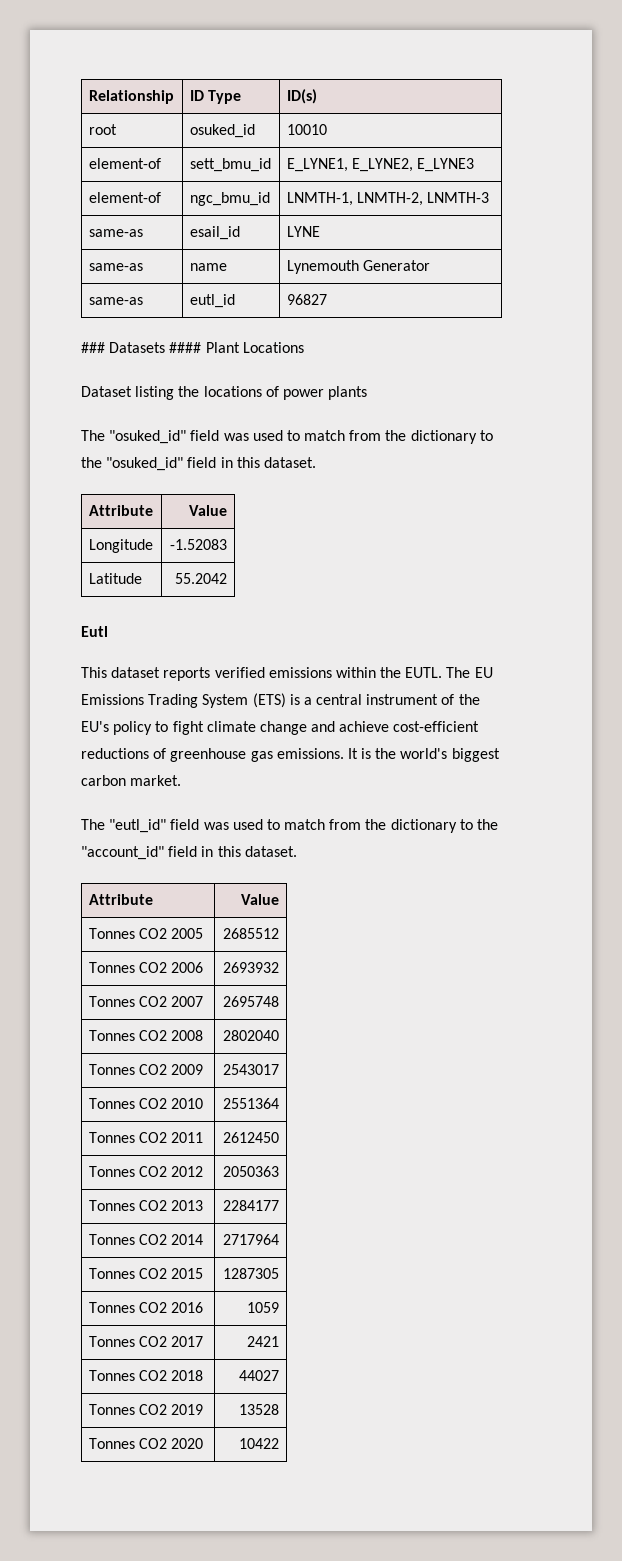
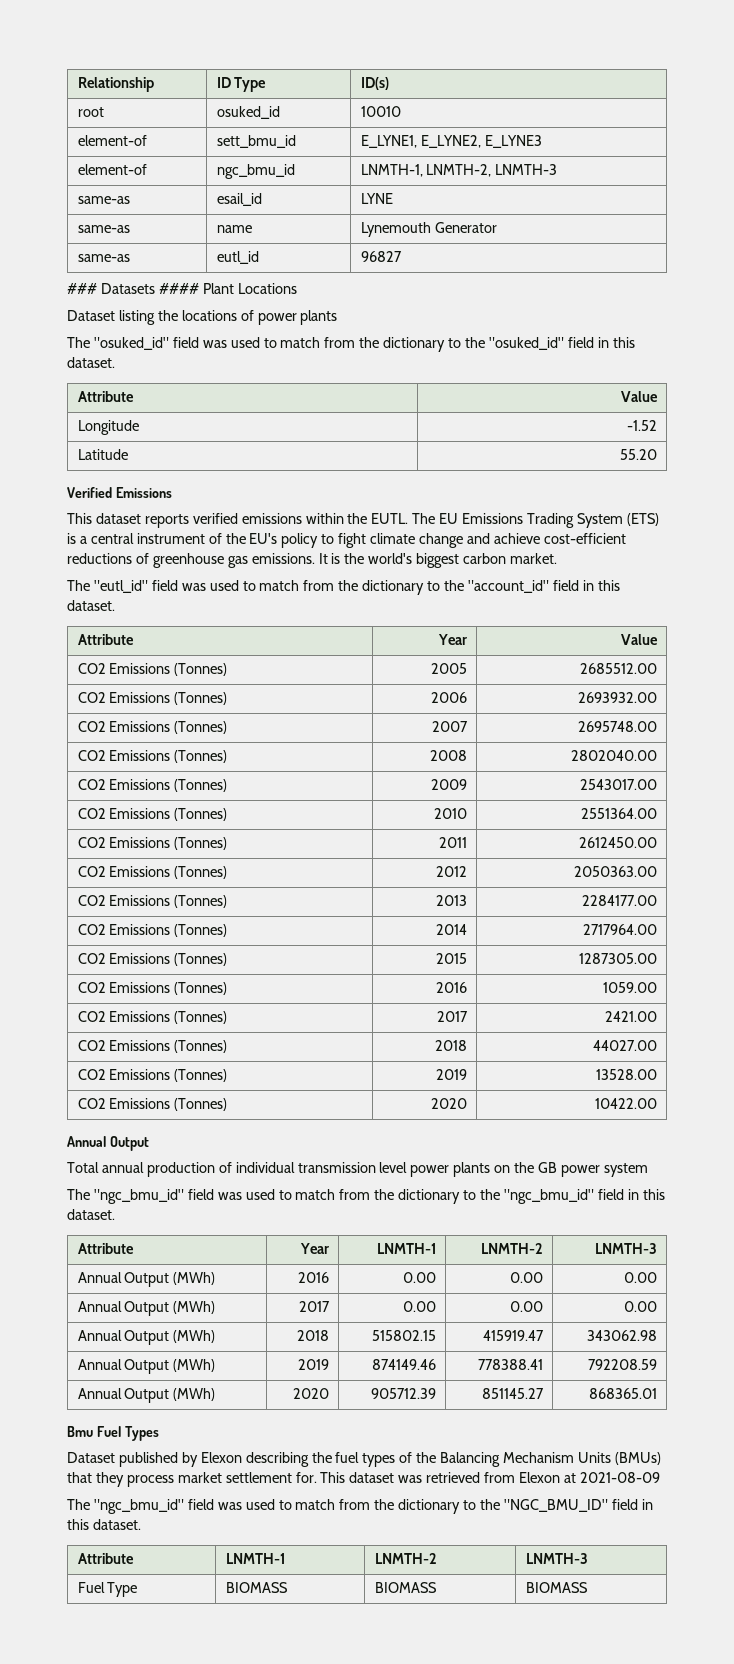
[170,539,228,550] -1.52083 -> [626,420,657,431] -1.52
[175,573,228,584] [81,626,108,637] 55.2042 // Eutl -> [619,449,657,460] [67,487,172,498] 55.20 // Verified Emissions
[241,894,280,905] [88,928,204,939] [223,928,280,939] [88,962,204,973] [223,962,280,973] [88,996,204,1007] [223,996,280,1007] [88,1030,204,1041] [223,1030,280,1041] [88,1064,204,1075] [223,1064,280,1075] [88,1098,204,1109] [223,1098,280,1109] [88,1132,204,1143] [223,1132,280,1143] [88,1166,204,1177] [223,1166,280,1177] [88,1200,204,1211] [223,1200,280,1211] [88,1234,204,1245] [223,1234,280,1245] [88,1268,204,1279] [223,1268,280,1279] [88,1302,204,1313] [247,1302,280,1313] [88,1336,204,1347] [247,1336,280,1347] [88,1370,204,1381] [239,1370,280,1381] [88,1404,204,1415] [239,1404,280,1415] [88,1438,204,1449] [239,1438,280,1449] | Value // Tonnes CO2 2005 | 2685512 // Tonnes CO2 2006 | 2693932 // Tonnes CO2 2007 | 2695748 // Tonnes CO2 2008 | 2802040 // Tonnes CO2 2009 | 2543017 // Tonnes CO2 2010 | 2551364 // Tonnes CO2 2011 | 2612450 // Tonnes CO2 2012 | 2050363 // Tonnes CO2 2013 | 2284177 // Tonnes CO2 2014 | 2717964 // Tonnes CO2 2015 | 1287305 // Tonnes CO2 2016 | 1059 // Tonnes CO2 2017 | 2421 // Tonnes CO2 2018 | 44027 // Tonnes CO2 2019 | 13528 // Tonnes CO2 2020 | 10422 -> [437,634,467,645] [620,634,658,645] [77,663,228,676] [430,663,467,674] [579,663,657,674] [77,692,228,705] [430,692,467,703] [577,692,657,703] [77,721,228,734] [431,721,468,732] [577,721,657,732] [77,750,228,763] [429,750,467,761] [570,750,657,761] [77,779,228,792] [430,779,467,790] [579,779,657,790] [77,808,228,821] [433,808,467,819] [580,808,657,819] [77,837,228,850] [438,837,467,848] [578,837,657,848] [77,866,228,879] [435,866,467,877] [573,866,657,877] [77,895,228,908] [435,895,467,906] [581,895,657,906] [77,924,228,937] [435,924,467,935] [582,924,657,935] [77,953,228,966] [435,953,467,964] [578,953,657,964] [77,982,228,995] [435,982,467,993] [602,982,657,993] [77,1011,228,1024] [436,1011,468,1022] [604,1011,657,1022] [77,1040,228,1053] [434,1040,467,1051] [592,1040,657,1051] [77,1069,228,1082] [435,1069,467,1080] [595,1069,657,1080] [77,1098,228,1111] [430,1098,467,1109] [594,1098,657,1109] [67,1136,149,1151] [67,1162,648,1177] [67,1189,665,1204] [67,1209,115,1220] [77,1243,134,1254] [299,1243,329,1254] [376,1243,436,1254] [480,1243,543,1254] [594,1243,657,1254] [77,1272,216,1287] [297,1272,329,1283] [402,1272,436,1283] [509,1272,543,1283] [623,1272,657,1283] [77,1301,216,1316] [298,1301,330,1312] [402,1301,436,1312] [509,1301,543,1312] [623,1301,657,1312] [77,1330,216,1345] [296,1330,329,1341] [371,1330,436,1341] [482,1330,544,1341] [586,1330,657,1341] [77,1359,216,1374] [297,1359,329,1370] [371,1359,436,1370] [477,1359,543,1370] [587,1359,657,1370] [77,1388,216,1403] [292,1388,329,1399] [370,1388,436,1399] [481,1388,544,1399] [588,1388,657,1399] [67,1426,159,1441] [67,1452,661,1467] [67,1472,660,1487] [67,1499,653,1514] [67,1519,141,1530] [77,1553,134,1564] [225,1553,285,1564] [374,1553,437,1564] [525,1553,588,1564] [77,1582,138,1597] [225,1582,288,1593] [374,1582,437,1593] [525,1582,588,1593] | Year | Value // CO2 Emissions (Tonnes) | 2005 | 2685512.00 // CO2 Emissions (Tonnes) | 2006 | 2693932.00 // CO2 Emissions (Tonnes) | 2007 | 2695748.00 // CO2 Emissions (Tonnes) | 2008 | 2802040.00 // CO2 Emissions (Tonnes) | 2009 | 2543017.00 // CO2 Emissions (Tonnes) | 2010 | 2551364.00 // CO2 Emissions (Tonnes) | 2011 | 2612450.00 // CO2 Emissions (Tonnes) | 2012 | 2050363.00 // CO2 Emissions (Tonnes) | 2013 | 2284177.00 // CO2 Emissions (Tonnes) | 2014 | 2717964.00 // CO2 Emissions (Tonnes) | 2015 | 1287305.00 // CO2 Emissions (Tonnes) | 2016 | 1059.00 // CO2 Emissions (Tonnes) | 2017 | 2421.00 // CO2 Emissions (Tonnes) | 2018 | 44027.00 // CO2 Emissions (Tonnes) | 2019 | 13528.00 // CO2 Emissions (Tonnes) | 2020 | 10422.00 // Annual Output // Total annual production of individual transmission level power plants on the GB power system // The "ngc_bmu_id" field was used to match from the dictionary to the "ngc_bmu_id" field in this dataset. // Attribute | Year | LNMTH-1 | LNMTH-2 | LNMTH-3 // Annual Output (MWh) | 2016 | 0.00 | 0.00 | 0.00 // Annual Output (MWh) | 2017 | 0.00 | 0.00 | 0.00 // Annual Output (MWh) | 2018 | 515802.15 | 415919.47 | 343062.98 // Annual Output (MWh) | 2019 | 874149.46 | 778388.41 | 792208.59 // Annual Output (MWh) | 2020 | 905712.39 | 851145.27 | 868365.01 // Bmu Fuel Types // Dataset published by Elexon describing the fuel types of the Balancing Mechanism Units (BMUs) that they process market settlement for. This dataset was retrieved from Elexon at 2021-08-09 // The "ngc_bmu_id" field was used to match from the dictionary to the "NGC_BMU_ID" field in this dataset. // Attribute | LNMTH-1 | LNMTH-2 | LNMTH-3 // Fuel Type | BIOMASS | BIOMASS | BIOMASS

